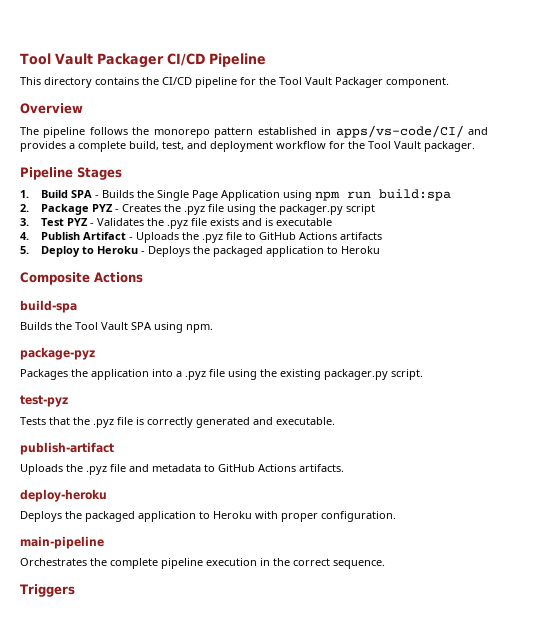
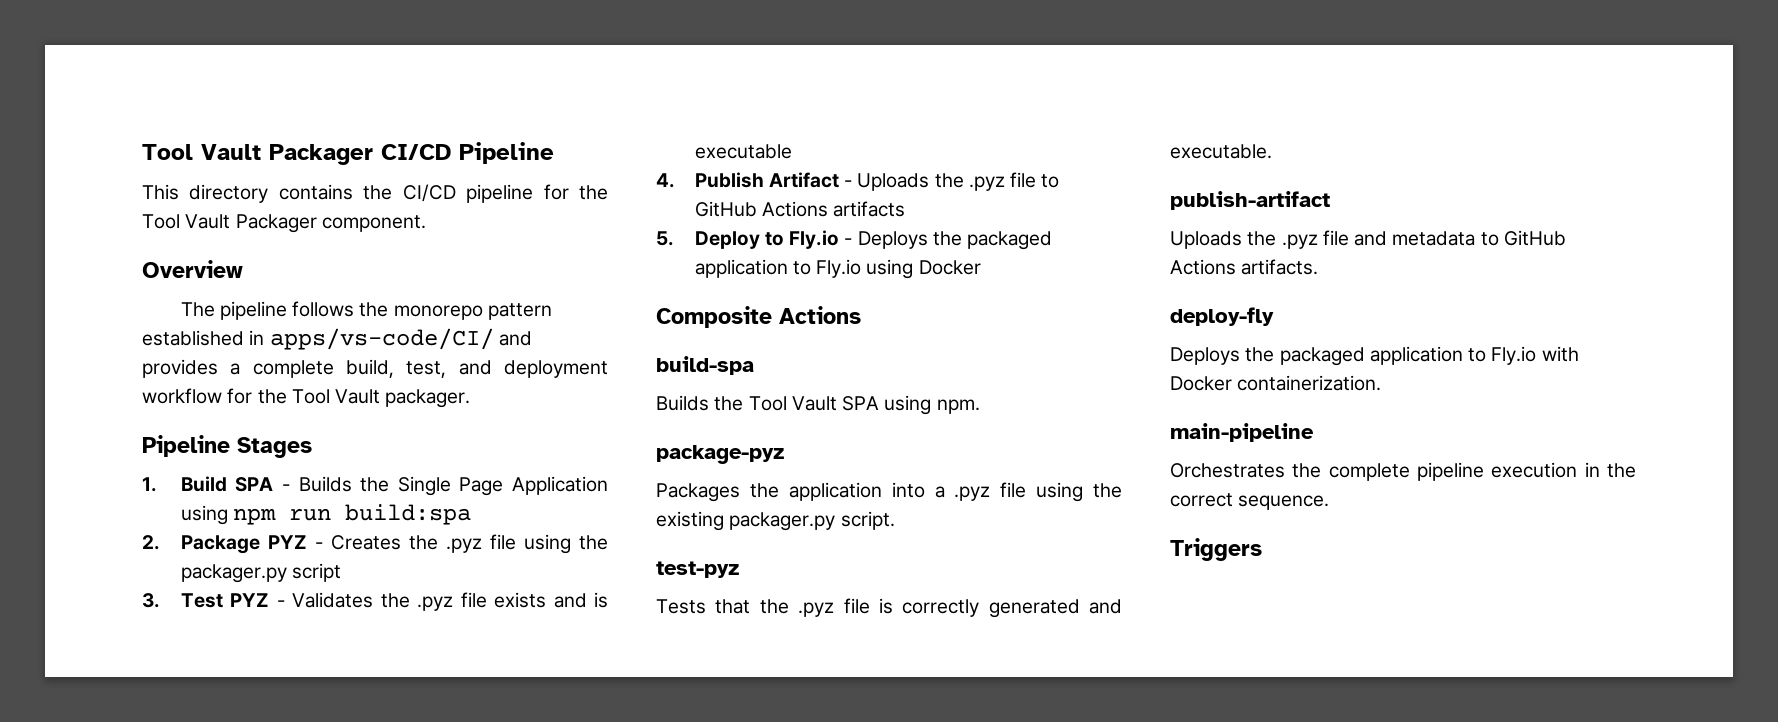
[97,246,139,254] Heroku -> [789,230,840,249] Fly.io
[341,246,381,254] Heroku -> [816,259,981,279] Fly.io using Docker
[20,489,107,502] [20,511,396,522] deploy-heroku // Deploys the packaged application to Heroku with proper configuration. -> [1170,307,1274,326] [1170,346,1579,366] [1170,375,1382,391] deploy-fly // Deploys the packaged application to Fly.io with Docker containerization.

